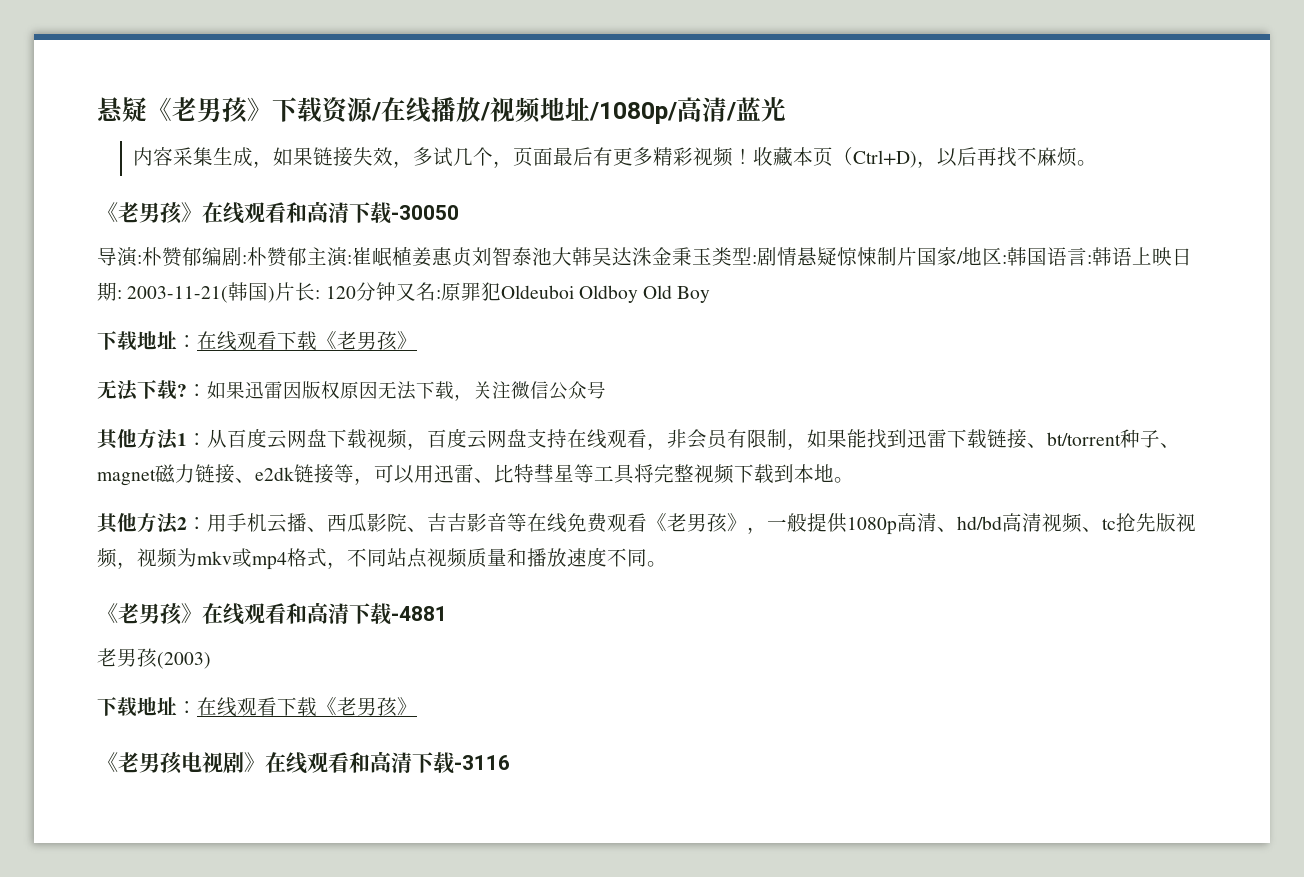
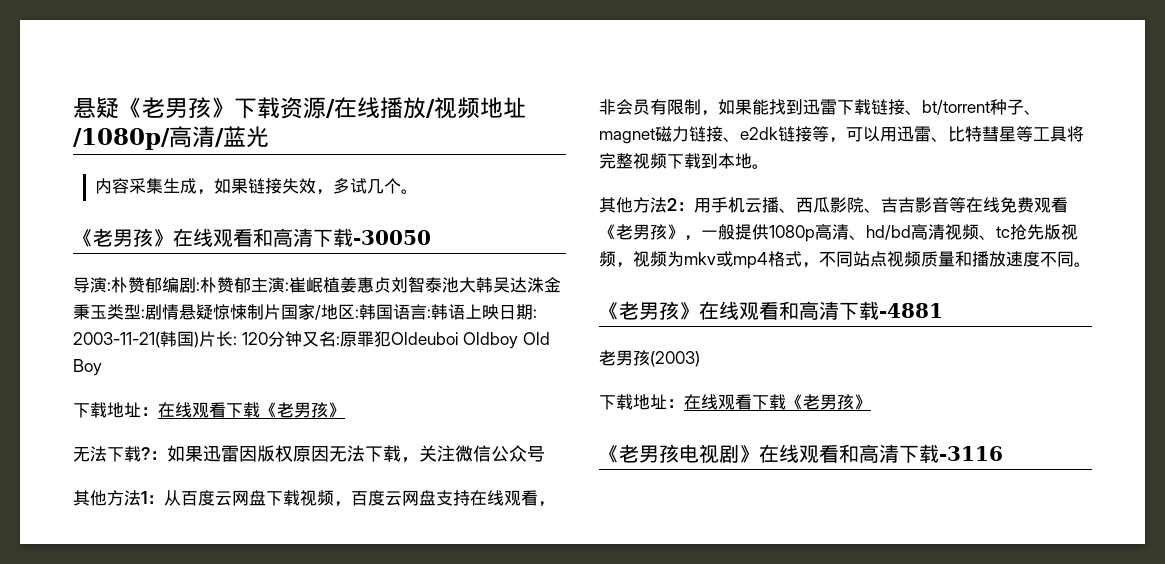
[493,147,1078,168] ，页面最后有更多精彩视频！收藏本页（Ctrl+D)，以后再找不麻烦 -> (402, 186) none

